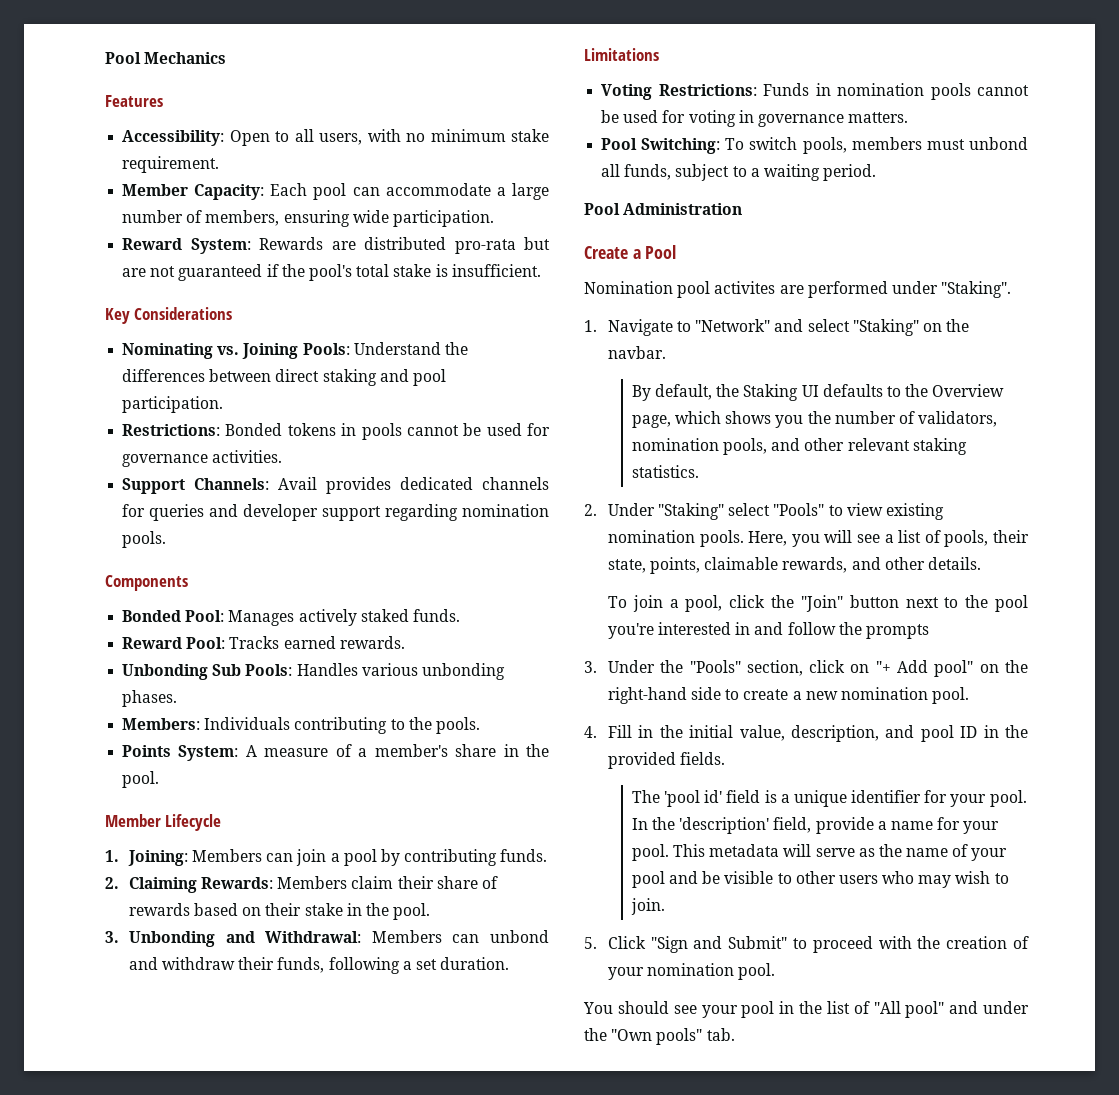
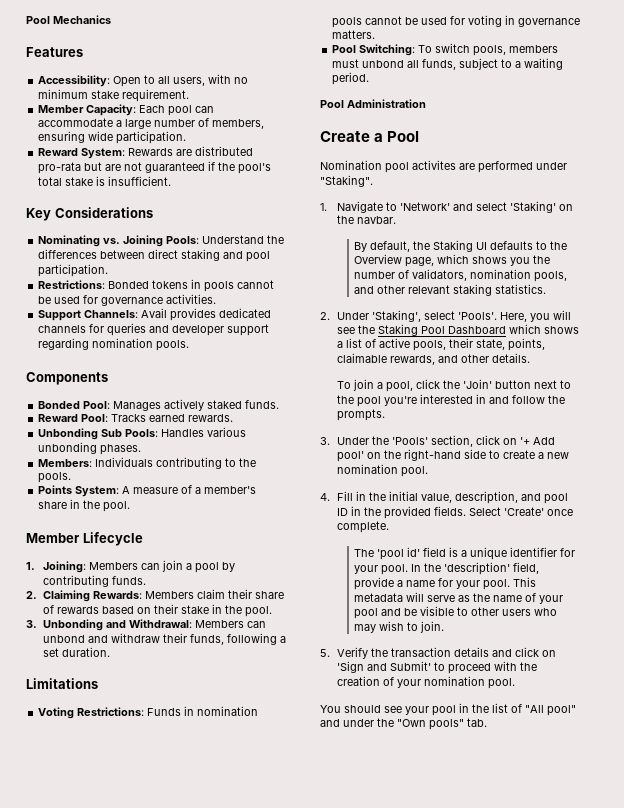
[695,319,771,332] "Network" -> [400,202,451,211] 'Network'
[852,319,919,336] "Staking" -> [510,201,557,213] 'Staking'
[658,503,945,520] [607,530,880,547] "Staking" select "Pools" to view existing nomination pools. Here, you will see -> [372,310,572,322] [337,324,580,336] 'Staking', select 'Pools'. Here, you will see the Staking Pool Dashboard which shows
(941, 536) none -> [379,338,411,348] active
[800,595,843,612] "Join" -> [463,379,493,389] 'Join'
[866,624,930,639] prompts -> [337,409,386,421] prompts.
[689,660,741,673] "Pools" -> [392,437,429,445] 'Pools'
[875,660,974,677] "+ Add pool" -> [520,437,556,445] [337,451,365,462] '+ Add pool'
(726, 758) none -> [469,507,574,516] [337,521,390,533] Select 'Create' once complete.
[607,936,788,953] Click "Sign and Submit" -> [337,647,557,659] [337,661,432,673] Verify the transaction details and click on 'Sign and Submit'

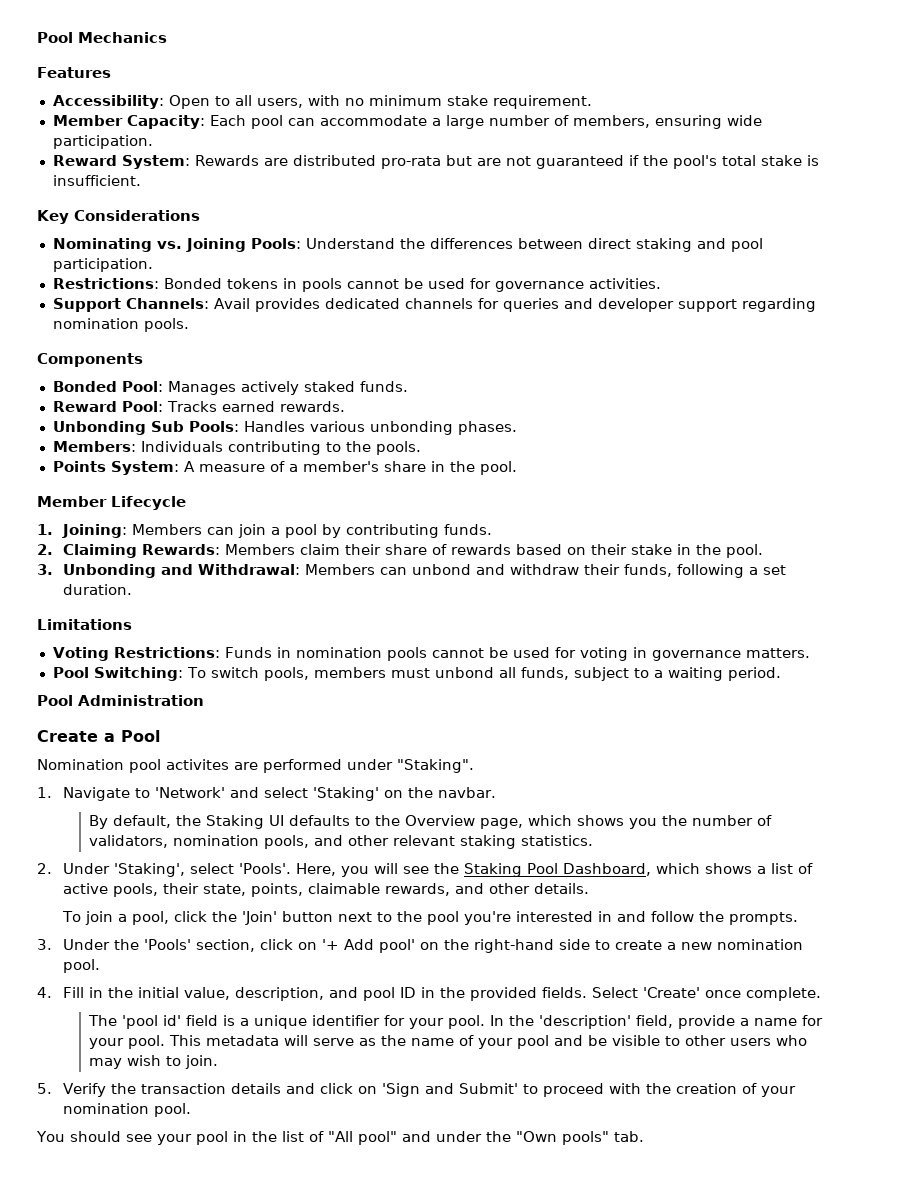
[448,326,507,334] Dashboard -> [563,863,652,876] Dashboard,

